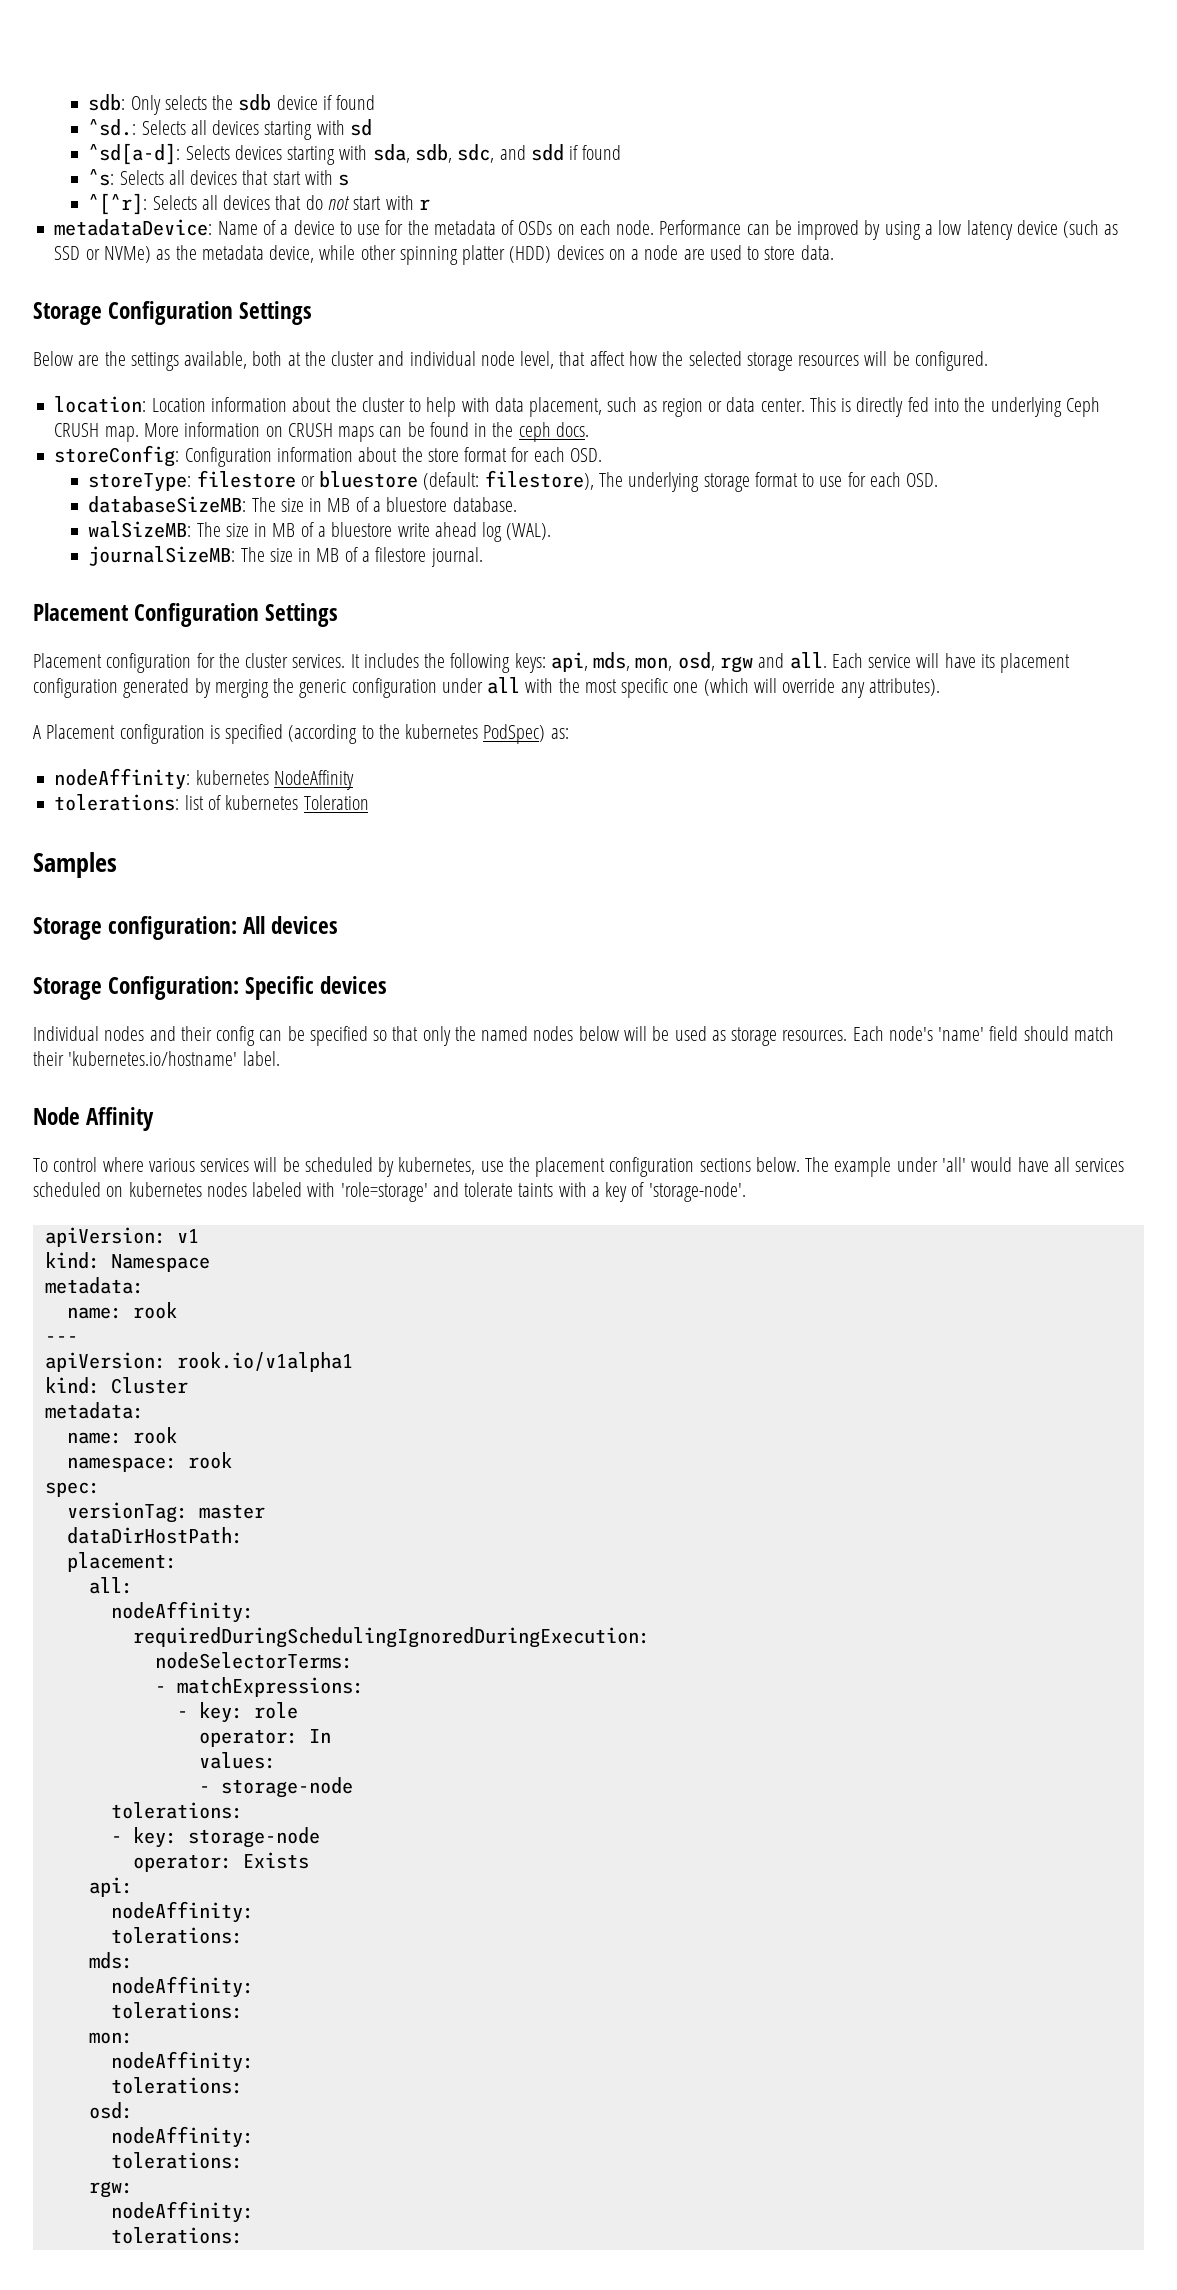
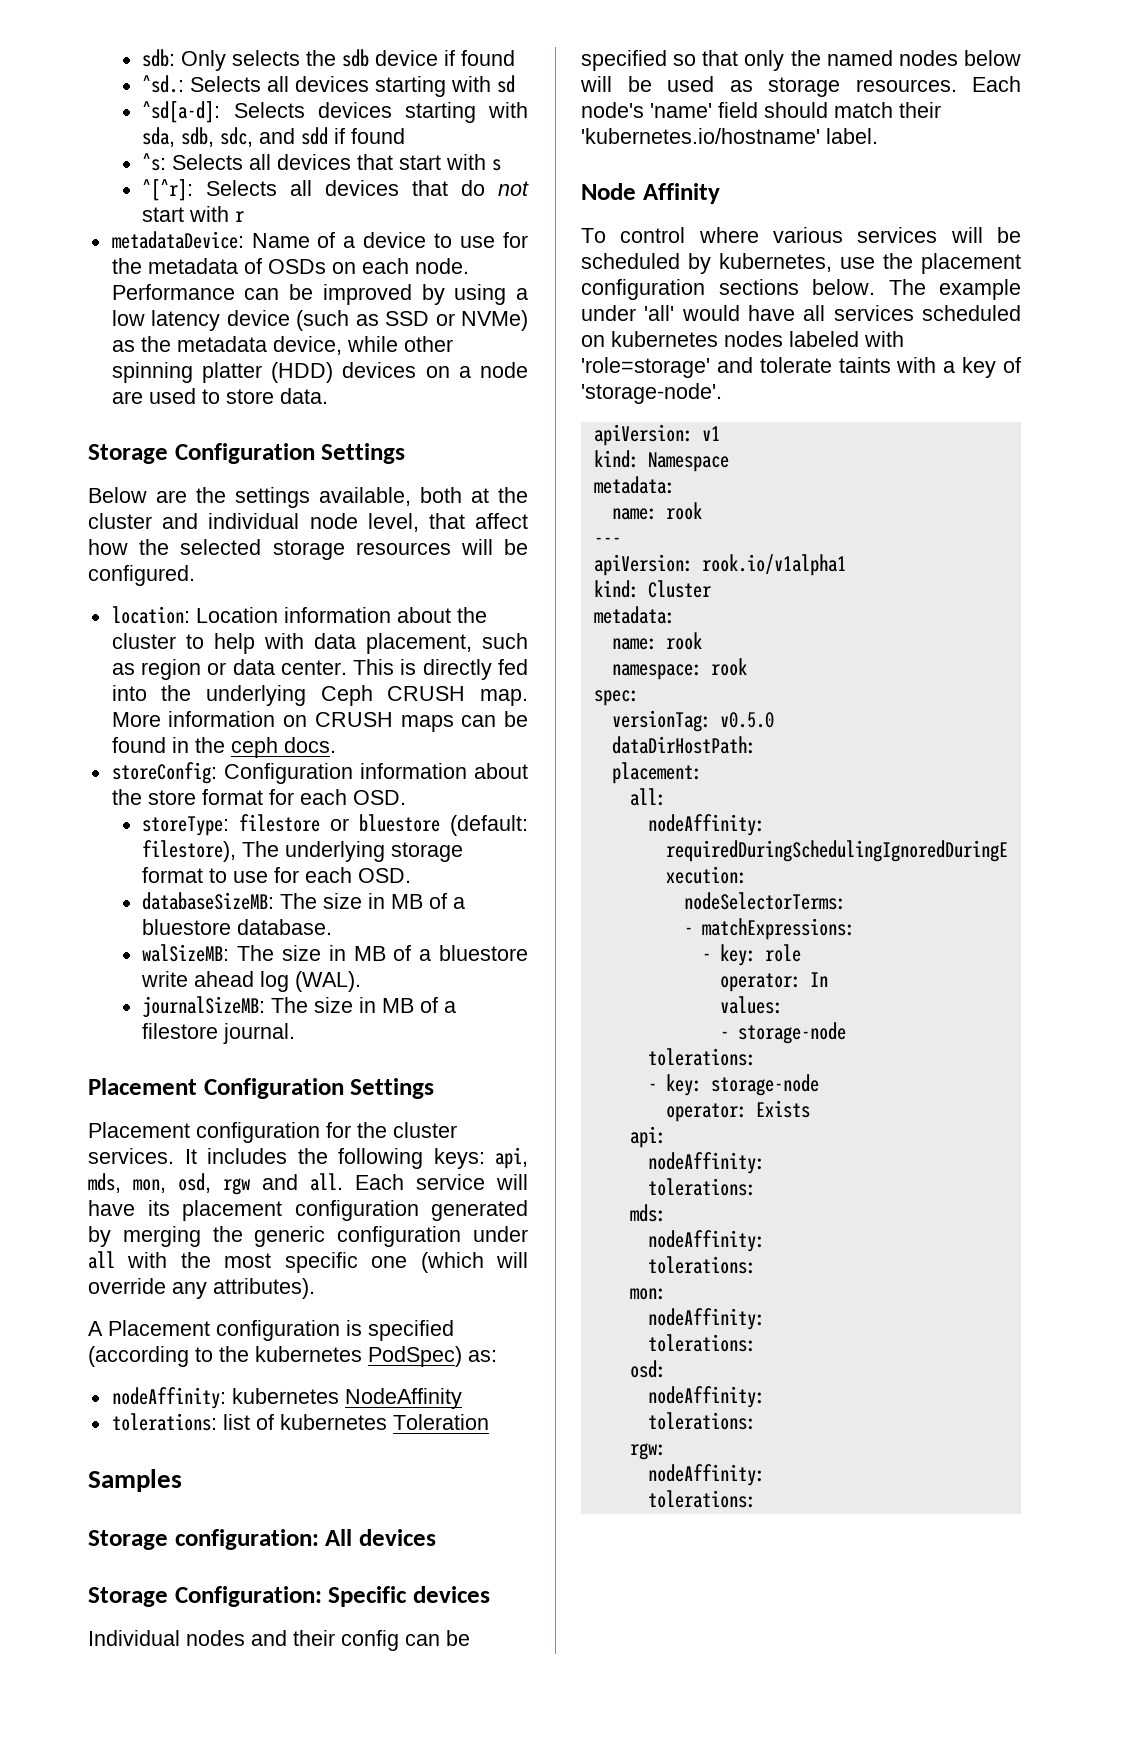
[198,1504,265,1519] master -> [719,712,774,728] v0.5.0

